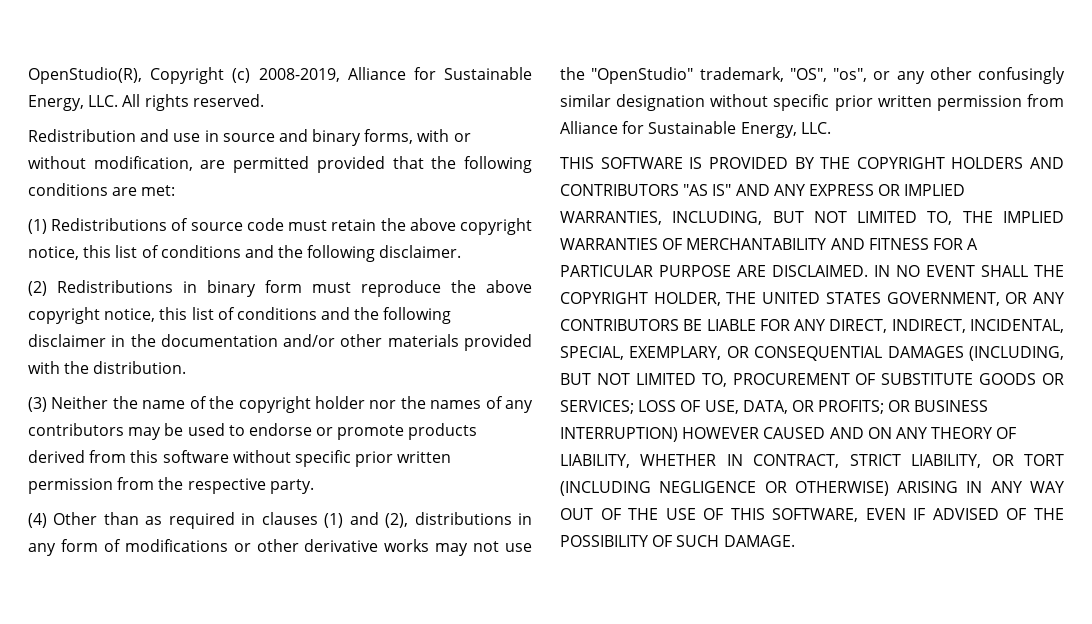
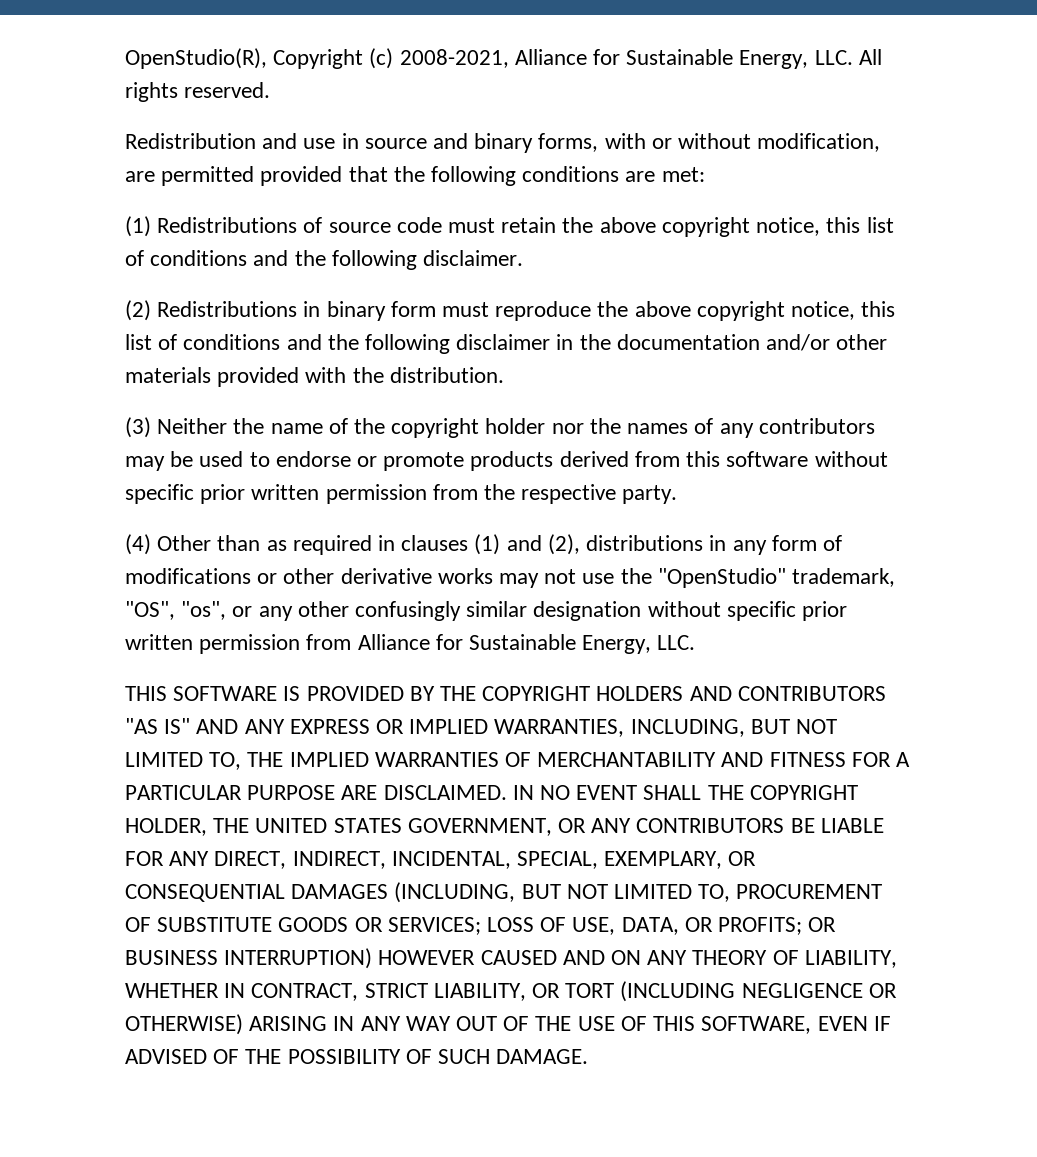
[258,68,340,82] 2008-2019, -> [399,49,509,68] 2008-2021,

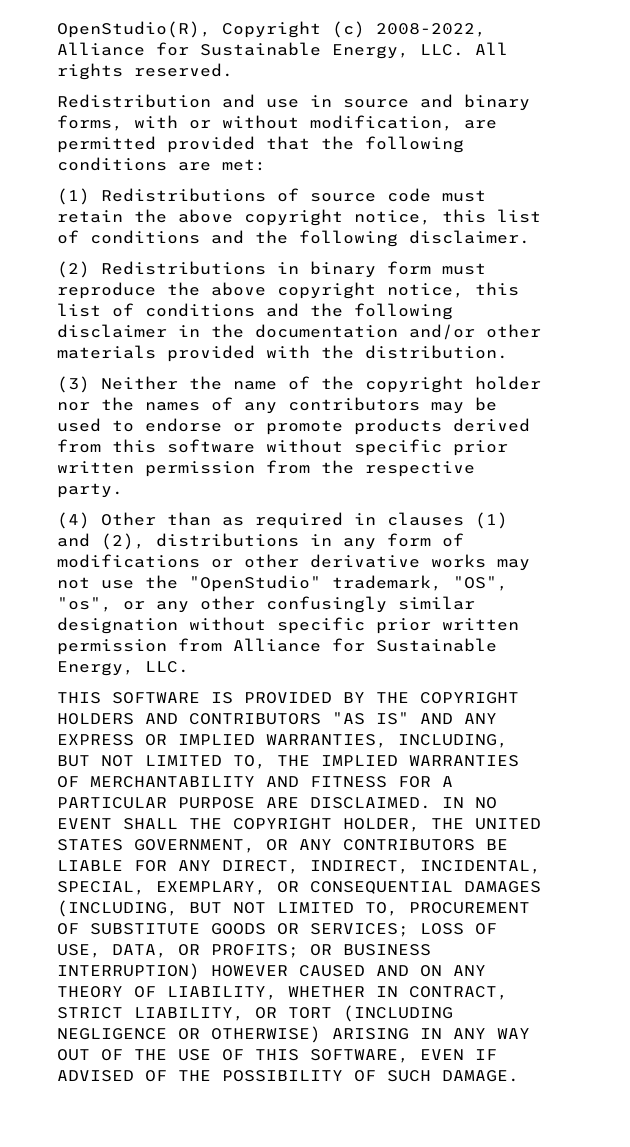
[399,49,509,68] 2008-2021, -> [376,23,486,37] 2008-2022,

